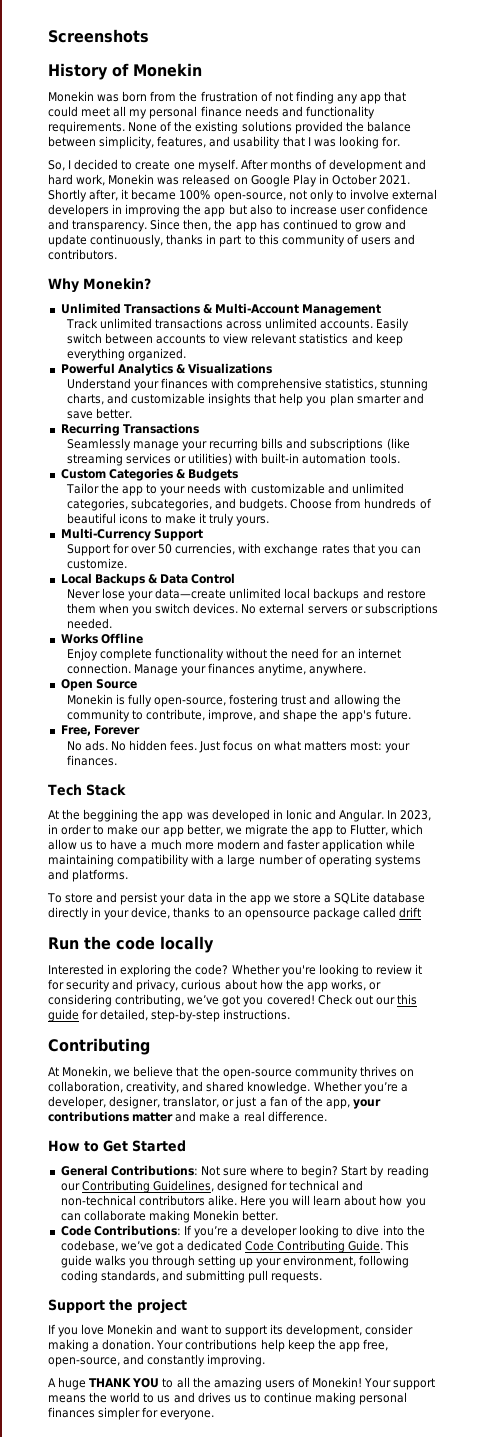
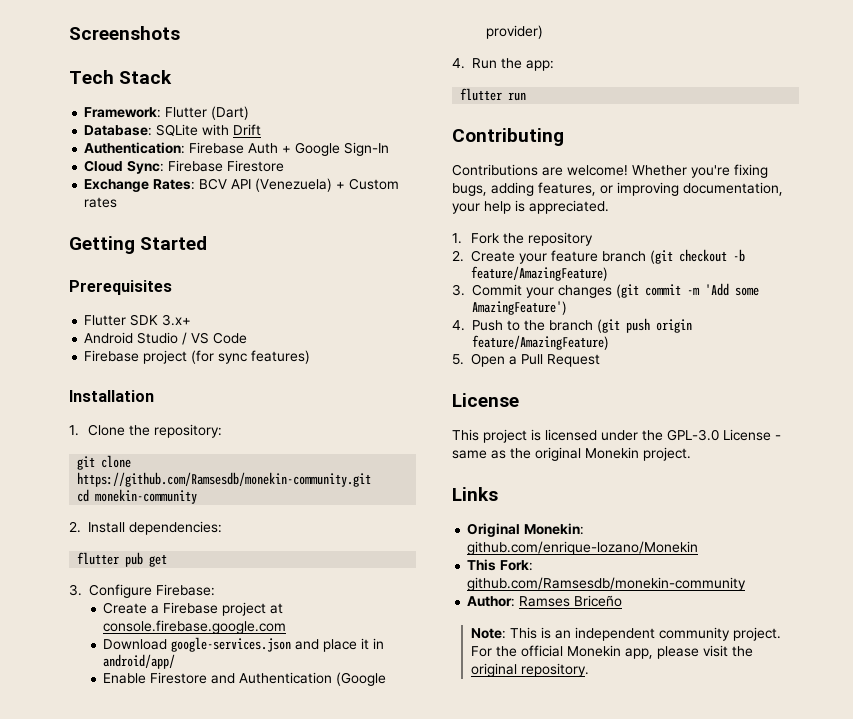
[48,63,202,80] [48,91,407,104] [48,106,375,119] [48,121,411,134] [48,136,400,149] [48,159,427,172] [48,174,411,187] [48,189,438,202] [48,204,429,217] [48,219,407,232] [48,234,416,247] [48,249,117,260] [48,278,151,293] [60,303,382,316] [65,318,410,331] [66,333,403,346] [66,348,186,361] [60,363,272,376] [66,378,429,391] [66,393,424,406] [66,408,132,419] [60,423,199,436] [66,438,410,451] [66,453,400,466] [60,468,238,481] [65,483,404,496] [66,498,432,511] [66,513,270,526] [60,528,203,541] [66,543,421,556] [66,558,127,569] [60,573,236,586] [66,588,426,601] [66,603,438,616] [66,618,112,629] [60,633,143,644] [66,648,401,661] [66,663,367,676] [60,679,137,691] [66,694,401,707] [66,709,411,722] [60,725,140,736] [66,740,410,753] [66,755,117,766] [48,784,126,796] [48,809,432,822] [48,824,424,837] [48,839,416,852] [48,854,421,867] [48,869,129,882] [47,892,426,905] [48,907,422,920] [48,936,214,953] [48,964,423,977] [48,979,382,992] [48,994,417,1007] [48,1009,291,1022] [48,1038,150,1055] [48,1066,414,1079] [48,1081,408,1094] [48,1096,382,1109] [48,1111,327,1122] [48,1140,186,1152] [60,1165,429,1178] [60,1180,364,1193] [60,1195,426,1208] [60,1210,279,1223] [60,1225,425,1238] [60,1240,410,1253] [60,1255,410,1268] [60,1270,323,1283] [48,1299,187,1314] [48,1324,414,1337] [48,1339,388,1352] [48,1354,266,1367] [48,1377,436,1390] [48,1392,408,1405] [48,1407,215,1420] History of Monekin // Monekin was born from the frustration of not finding any app that could meet all my personal finance needs and functionality requirements. None of the existing solutions provided the balance between simplicity, features, and usability that I was looking for. // So, I decided to create one myself. After months of development and hard work, Monekin was released on Google Play in October 2021. Shortly after, it became 100% open-source, not only to involve external developers in improving the app but also to increase user confidence and transparency. Since then, the app has continued to grow and update continuously, thanks in part to this community of users and contributors. // Why Monekin? // Unlimited Transactions & Multi-Account Management // Track unlimited transactions across unlimited accounts. Easily switch between accounts to view relevant statistics and keep everything organized. // Powerful Analytics & Visualizations // Understand your finances with comprehensive statistics, stunning charts, and customizable insights that help you plan smarter and save better. // Recurring Transactions // Seamlessly manage your recurring bills and subscriptions (like streaming services or utilities) with built-in automation tools. // Custom Categories & Budgets // Tailor the app to your needs with customizable and unlimited categories, subcategories, and budgets. Choose from hundreds of beautiful icons to make it truly yours. // Multi-Currency Support // Support for over 50 currencies, with exchange rates that you can customize. // Local Backups & Data Control // Never lose your data—create unlimited local backups and restore them when you switch devices. No external servers or subscriptions needed. // Works Offline // Enjoy complete functionality without the need for an internet connection. Manage your finances anytime, anywhere. // Open Source // Monekin is fully open-source, fostering trust and allowing the community to contribute, improve, and shape the app's future. // Free, Forever // No ads. No hidden fees. Just focus on what matters most: your finances. // Tech Stack // At the beggining the app was developed in Ionic and Angular. In 2023, in order to make our app better, we migrate the app to Flutter, which allow us to have a much more modern and faster application while maintaining compatibility with a large number of operating systems and platforms. // To store and persist your data in the app we store a SQLite database directly in your device, thanks to an opensource package called drift // Run the code locally // Interested in exploring the code? Whether you're looking to review it for security and privacy, curious about how the app works, or considering contributing, we’ve got you covered! Check out our this guide for detailed, step-by-step instructions. // Contributing // At Monekin, we believe that the open-source community thrives on collaboration, creativity, and shared knowledge. Whether you’re a developer, designer, translator, or just a fan of the app, your contributions matter and make a real difference. // How to Get Started // General Contributions: Not sure where to begin? Start by reading our Contributing Guidelines, designed for technical and non-technical contributors alike. Here you will learn about how you can collaborate making Monekin better. // Code Contributions: If you’re a developer looking to dive into the codebase, we’ve got a dedicated Code Contributing Guide. This guide walks you through setting up your environment, following coding standards, and submitting pull requests. // Support the project // If you love Monekin and want to support its development, consider making a donation. Your contributions help keep the app free, open-source, and constantly improving. // A huge THANK YOU to all the amazing users of Monekin! Your support means the world to us and drives us to continue making personal finances simpler for everyone. -> [69,70,173,84] [84,106,250,120] [84,124,262,136] [84,142,390,156] [84,160,285,174] [84,178,400,192] [84,197,118,208] [69,236,208,254] [69,280,172,295] [84,314,192,326] [84,332,248,345] [84,350,311,364] [69,390,154,402] [69,424,223,438] [77,455,132,470] [77,472,372,487] [77,489,198,504] [69,521,223,535] [77,552,168,567] [69,584,215,598] [103,602,284,616] [103,620,287,634] [103,637,385,652] [103,654,176,669] [103,672,387,686] [486,25,544,39] [452,58,554,71] [460,88,527,101] [452,128,564,146] [452,164,768,178] [452,182,783,196] [452,200,609,214] [452,232,594,246] [452,249,746,264] [471,266,609,281] [452,283,759,298] [472,301,567,315] [452,318,692,333] [472,335,609,350] [452,353,601,367] [452,393,519,407] [452,429,781,443] [452,447,691,461] [452,487,498,501] [467,523,585,537] [467,541,699,555] [467,559,534,571] [467,577,747,591] [467,595,623,607] [471,627,782,641] [471,645,754,659] [471,663,590,677] Tech Stack // Framework: Flutter (Dart) // Database: SQLite with Drift // Authentication: Firebase Auth + Google Sign-In // Cloud Sync: Firebase Firestore // Exchange Rates: BCV API (Venezuela) + Custom rates // Getting Started // Prerequisites // Flutter SDK 3.x+ // Android Studio / VS Code // Firebase project (for sync features) // Installation // 1. Clone the repository: // git clone https://github.com/Ramsesdb/monekin-community.git // cd monekin-community // 2. Install dependencies: // flutter pub get // 3. Configure Firebase: // Create a Firebase project at console.firebase.google.com // Download google-services.json and place it in android/app/ // Enable Firestore and Authentication (Google provider) // 4. Run the app: // flutter run // Contributing // Contributions are welcome! Whether you're fixing bugs, adding features, or improving documentation, your help is appreciated. // 1. Fork the repository // 2. Create your feature branch (git checkout -b feature/AmazingFeature) // 3. Commit your changes (git commit -m 'Add some AmazingFeature') // 4. Push to the branch (git push origin feature/AmazingFeature) // 5. Open a Pull Request // License // This project is licensed under the GPL-3.0 License - same as the original Monekin project. // Links // Original Monekin: github.com/enrique-lozano/Monekin // This Fork: github.com/Ramsesdb/monekin-community // Author: Ramses Briceño // Note: This is an independent community project. For the official Monekin app, please visit the original repository.

